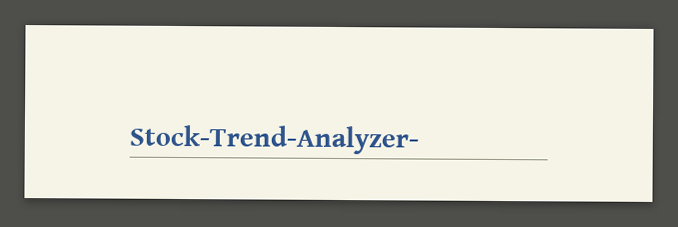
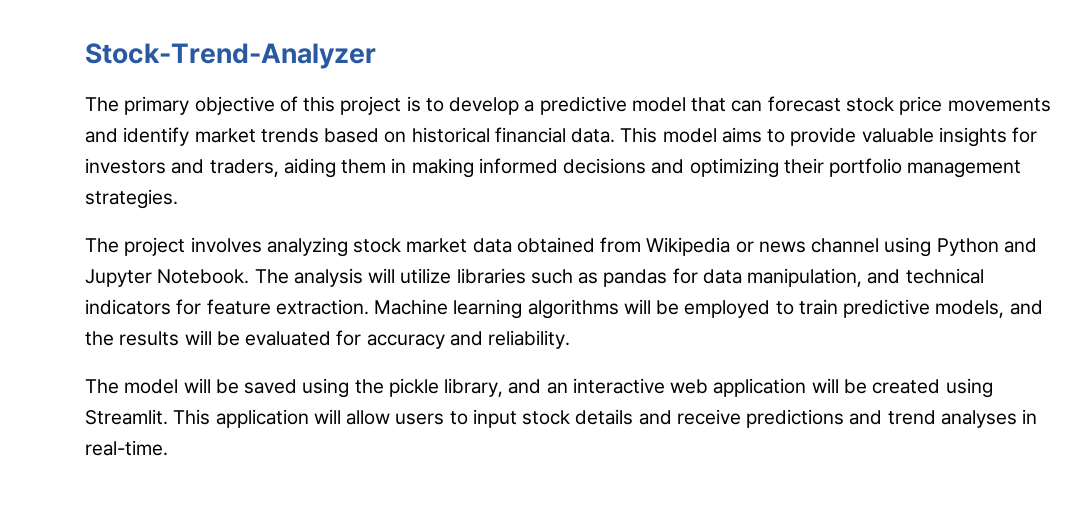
[129,124,419,155] Stock-Trend-Analyzer- -> [85,43,376,69] [85,96,1051,115] [85,127,1038,147] [85,158,1022,178] [85,189,178,209] [85,237,1037,257] [85,268,984,287] [85,299,1043,319] [85,330,571,349] [85,378,993,398] [85,409,1038,428] [85,440,168,456] Stock-Trend-Analyzer // The primary objective of this project is to develop a predictive model that can forecast stock price movements and identify market trends based on historical financial data. This model aims to provide valuable insights for investors and traders, aiding them in making informed decisions and optimizing their portfolio management strategies. // The project involves analyzing stock market data obtained from Wikipedia or news channel using Python and Jupyter Notebook. The analysis will utilize libraries such as pandas for data manipulation, and technical indicators for feature extraction. Machine learning algorithms will be employed to train predictive models, and the results will be evaluated for accuracy and reliability. // The model will be saved using the pickle library, and an interactive web application will be created using Streamlit. This application will allow users to input stock details and receive predictions and trend analyses in real-time.

